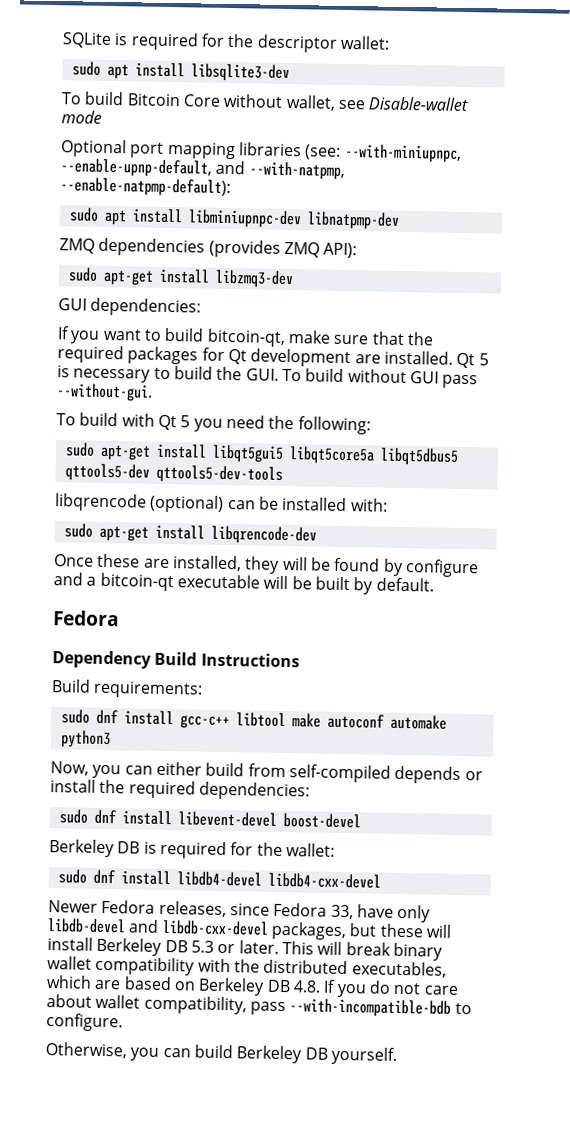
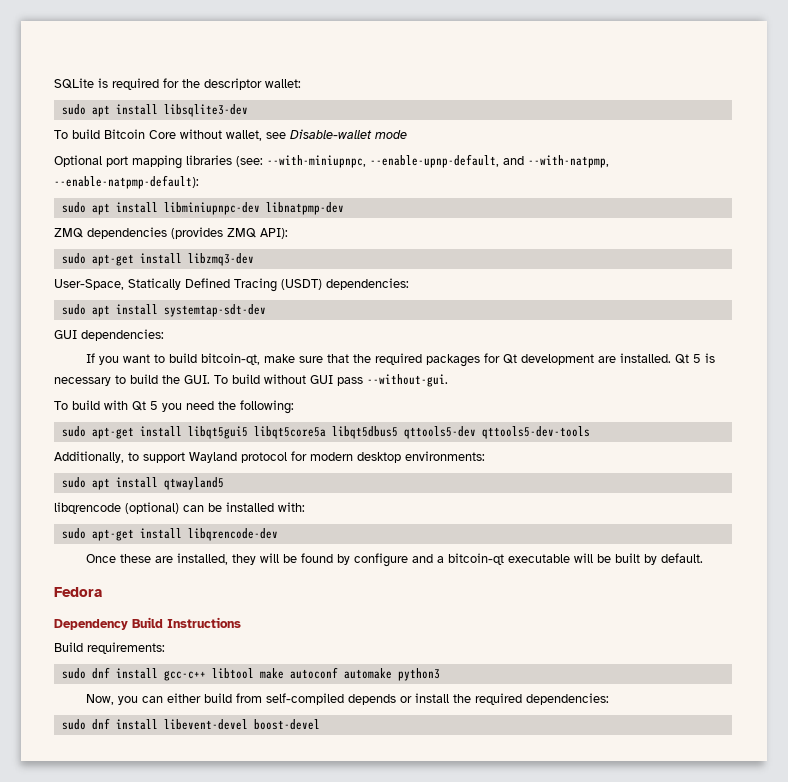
(294, 279) none -> [54,278,409,292] [61,304,266,317] // User-Space, Statically Defined Tracing (USDT) dependencies: // sudo apt install systemtap-sdt-dev
(283, 474) none -> [54,451,485,463] [61,477,224,490] // Additionally, to support Wayland protocol for modern desktop environments: // sudo apt install qtwayland5
[49,839,335,860] [57,869,381,889] [48,899,432,923] [47,918,452,941] [47,937,443,961] [47,956,447,978] [46,975,458,998] [46,994,472,1018] [46,1013,123,1032] [45,1042,397,1065] // Berkeley DB is required for the wallet: // sudo dnf install libdb4-devel libdb4-cxx-devel // Newer Fedora releases, since Fedora 33, have only libdb-devel and libdb-cxx-devel packages, but these will install Berkeley DB 5.3 or later. This will break binary wallet compatibility with the distributed executables, which are based on Berkeley DB 4.8. If you do not care about wallet compatibility, pass --with-incompatible-bdb to configure. // Otherwise, you can build Berkeley DB yourself. -> (320, 724) none

